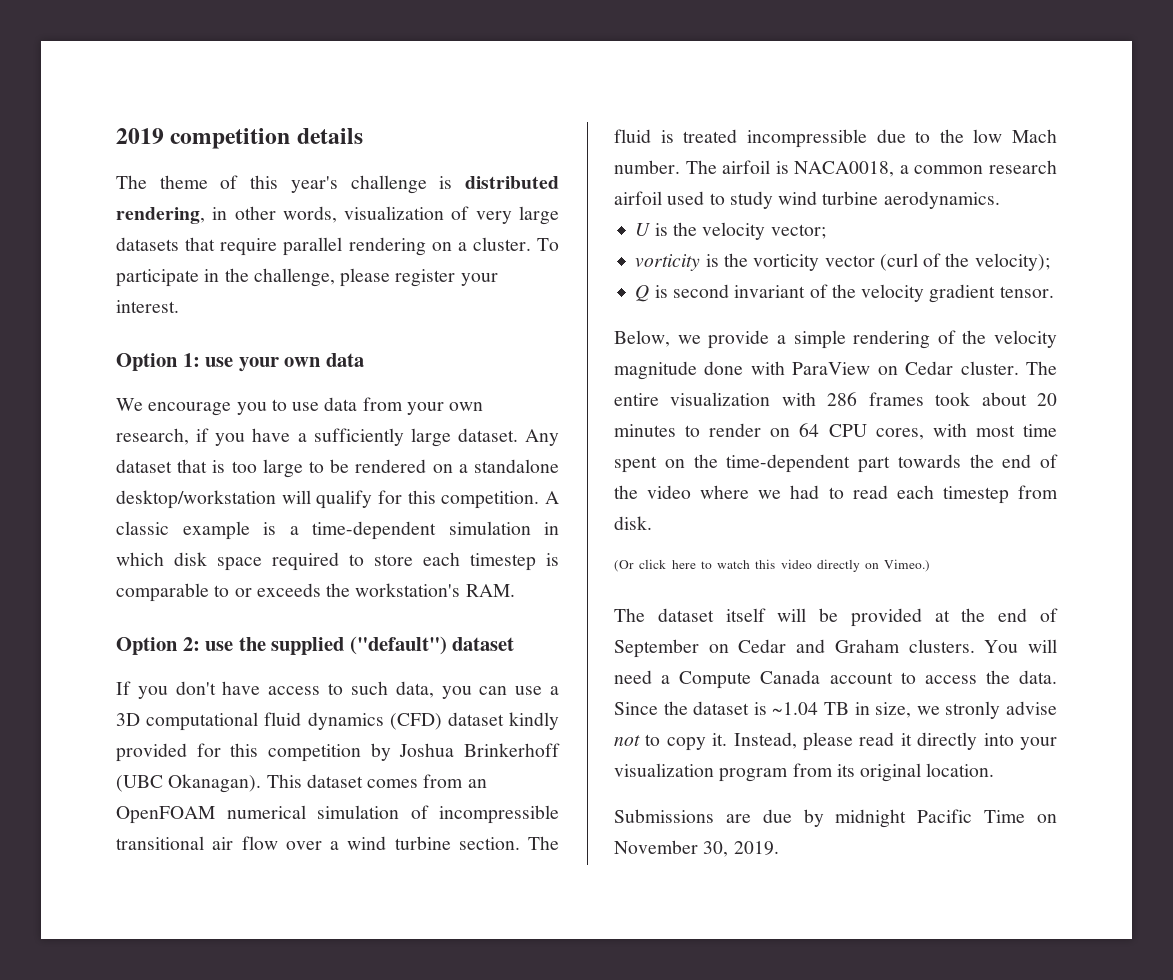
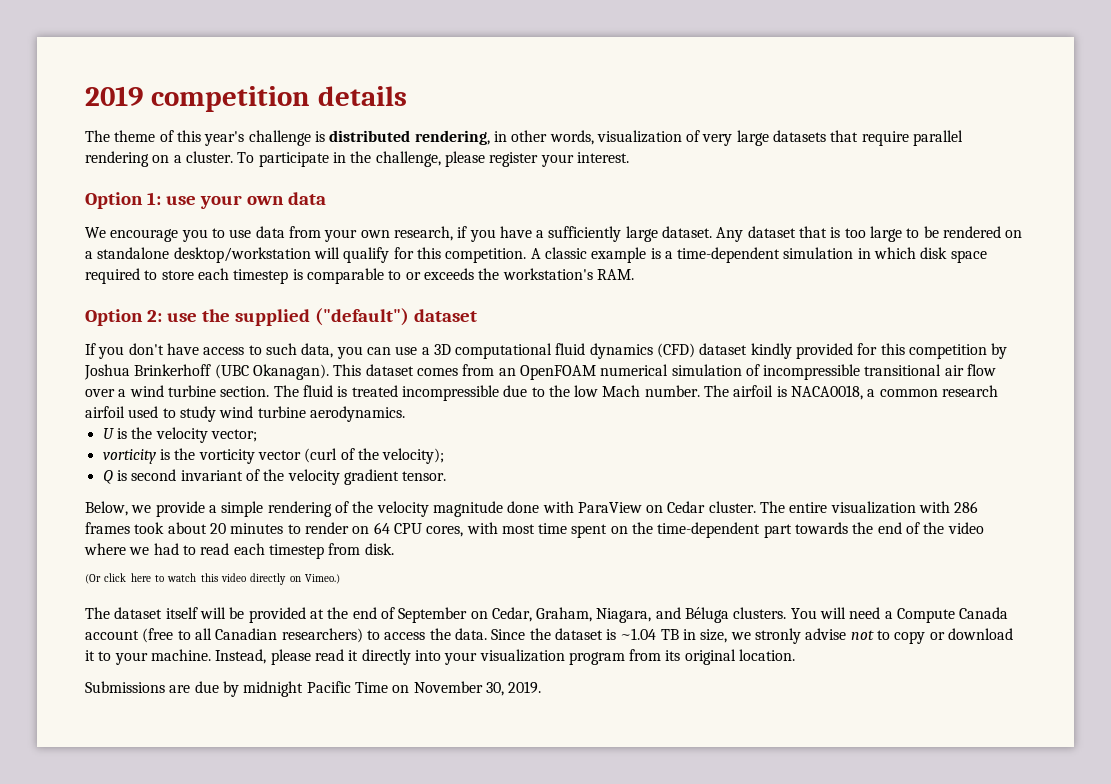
[738,639,900,653] Cedar and Graham -> [491,607,730,623] Cedar, Graham, Niagara, and Béluga
(893, 678) none -> [142,628,363,643] (free to all Canadian researchers)
[712,733,728,746] it. -> [929,628,1014,640] [85,649,211,665] or download it to your machine.

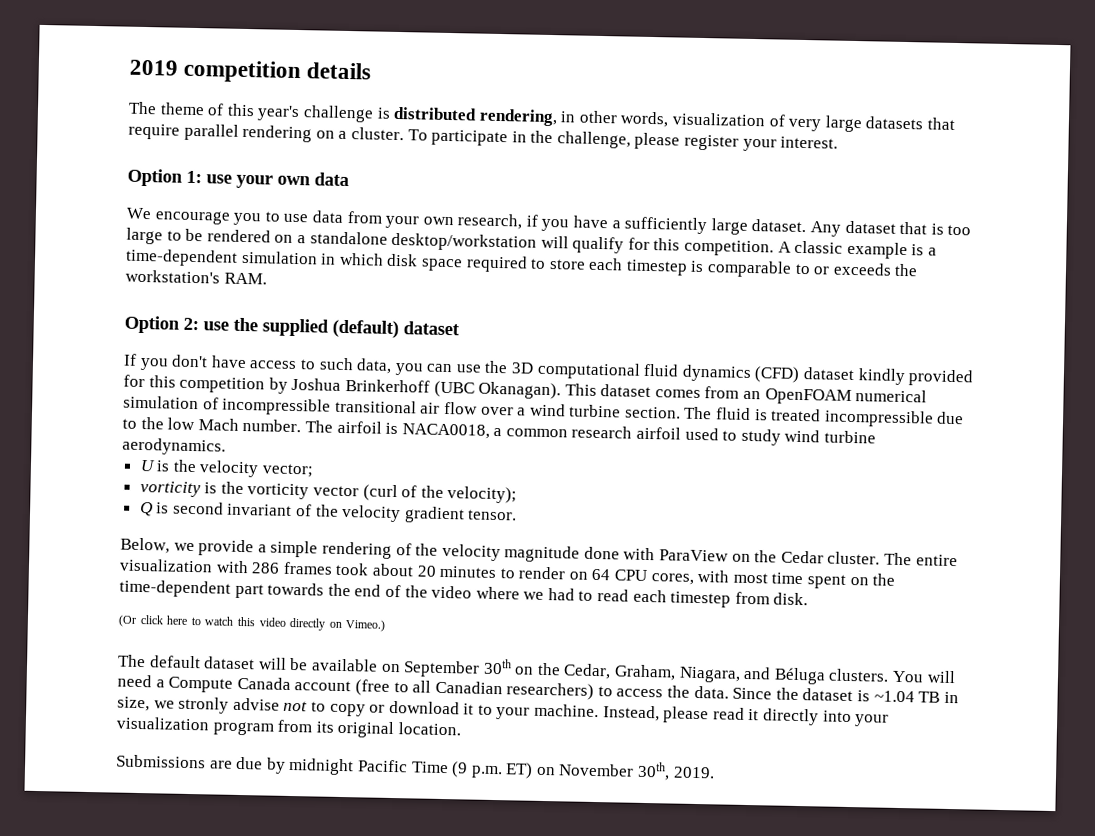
[314,308,409,326] ("default") -> [332,319,399,339] (default)
[421,347,430,355] a -> [484,360,509,374] the
(664, 509) none -> [754,550,778,563] the
[114,607,488,623] dataset itself will be provided at the end of September on -> [149,655,561,678] default dataset will be available on September 30th on the
(388, 687) none -> [451,761,534,779] (9 p.m. ET)
[485,682,504,696] 30, -> [637,761,671,781] 30th,

